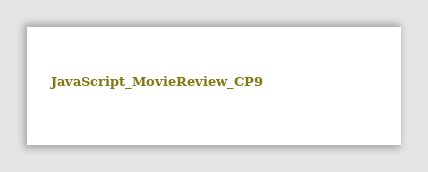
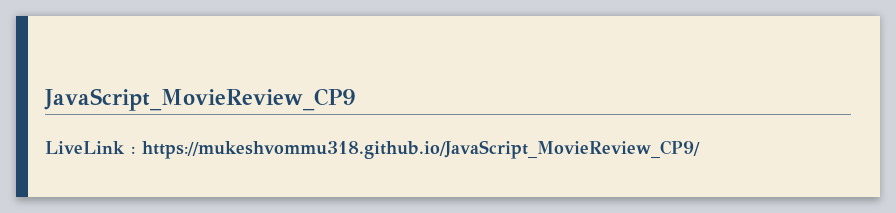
(263, 82) none -> [45,140,700,159] // LiveLink : https://mukeshvommu318.github.io/JavaScript_MovieReview_CP9/

